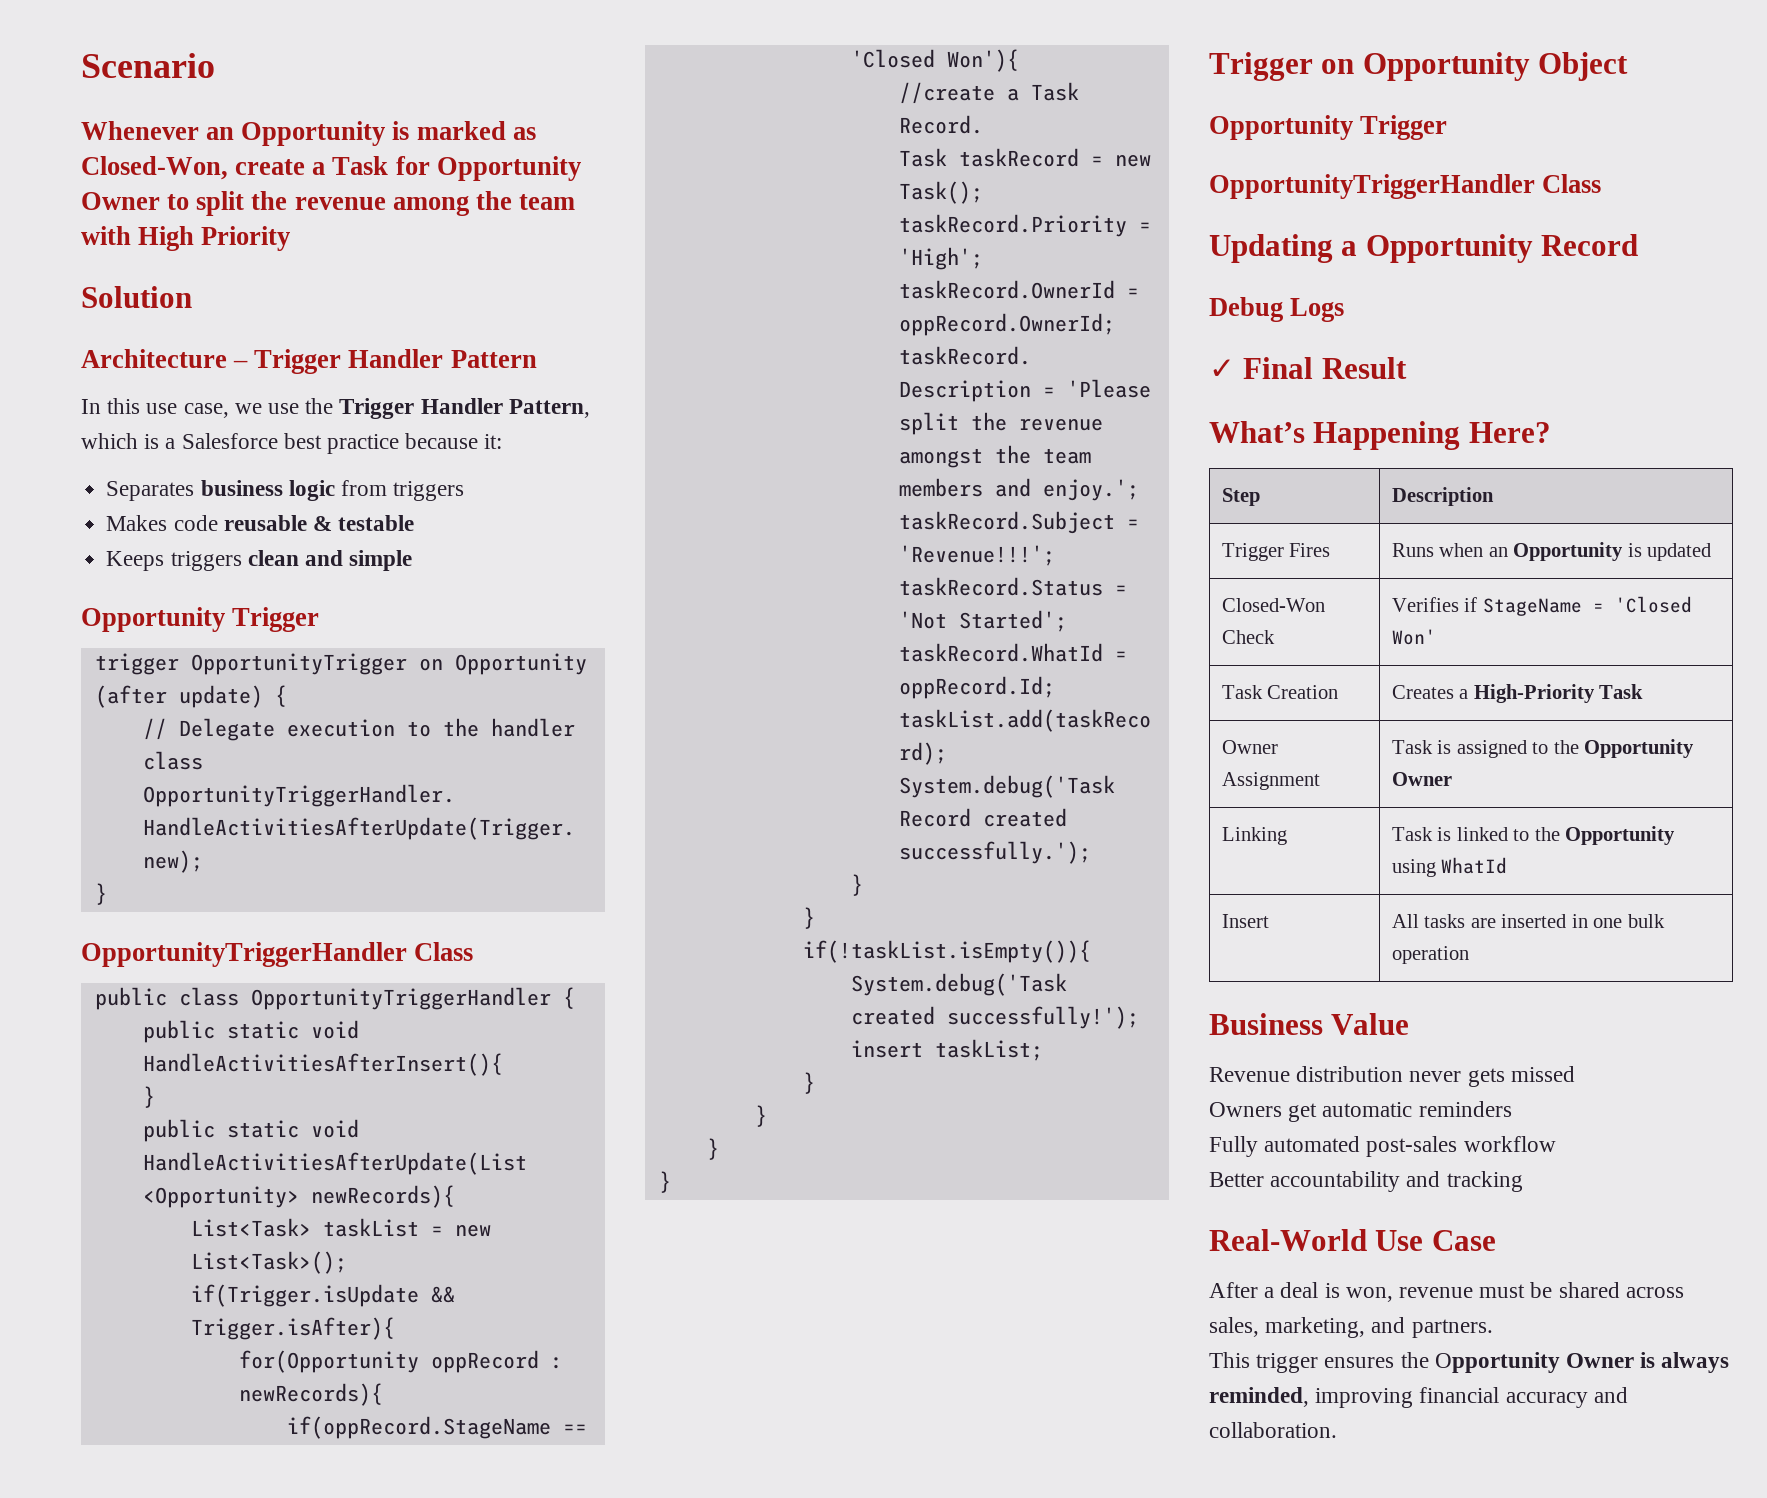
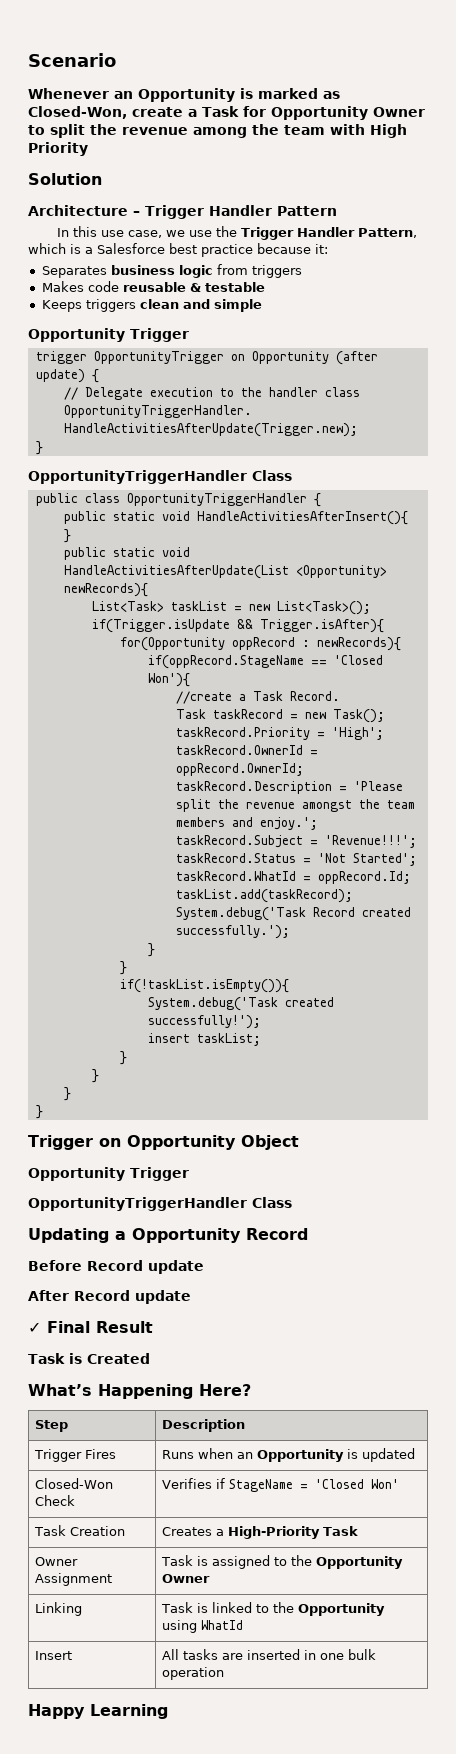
[1209,297,1345,322] Debug Logs -> [28,1260,204,1274] [28,1290,191,1304] Before Record update // After Record update
(1407, 368) none -> [28,1353,150,1364] // Task is Created
[1209,1013,1410,1035] [1209,1066,1575,1087] [1209,1101,1512,1122] [1209,1136,1556,1157] [1209,1171,1523,1192] [1209,1229,1496,1251] [1209,1282,1684,1302] [1209,1317,1493,1338] [1209,1352,1730,1373] [1209,1387,1628,1408] [1209,1422,1337,1438] Business Value // Revenue distribution never gets missed // Owners get automatic reminders // Fully automated post-sales workflow // Better accountability and tracking // Real-World Use Case // After a deal is won, revenue must be shared across sales, marketing, and partners. // This trigger ensures the Opportunity Owner is always reminded, improving financial accuracy and collaboration. -> [28,1704,168,1719] Happy Learning

